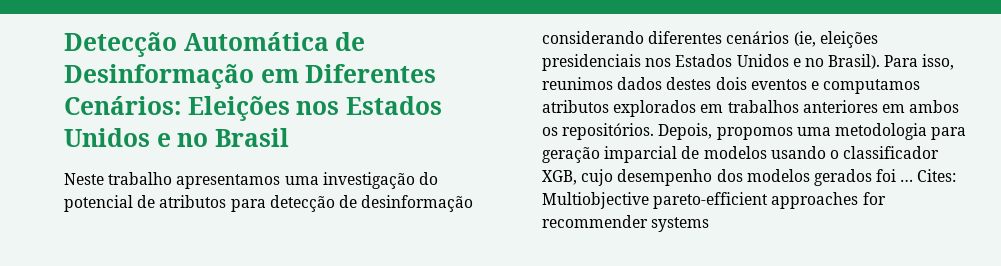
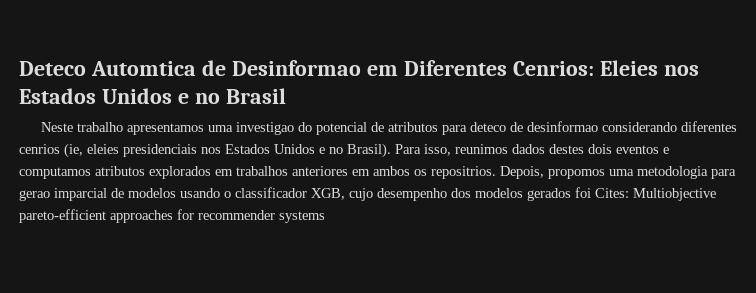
[64,32,366,57] [64,64,437,89] [64,96,290,121] Detecção Automática de Desinformação em Diferentes Cenários: Eleições -> [19,60,658,76] Deteco Automtica de Desinformao em Diferentes Cenrios: Eleies
[322,172,415,189] investigação -> [235,122,294,135] investigao
[269,195,474,212] [542,31,878,48] detecção de desinformação considerando diferentes cenários (ie, eleições -> [469,121,737,132] [19,143,119,158] deteco de desinformao considerando diferentes cenrios (ie, eleies
[562,123,655,140] repositórios. -> [431,166,496,179] repositrios.
[542,147,600,163] geração -> [19,190,50,201] gerao
[900,179,914,182] … -> (591, 192) none

